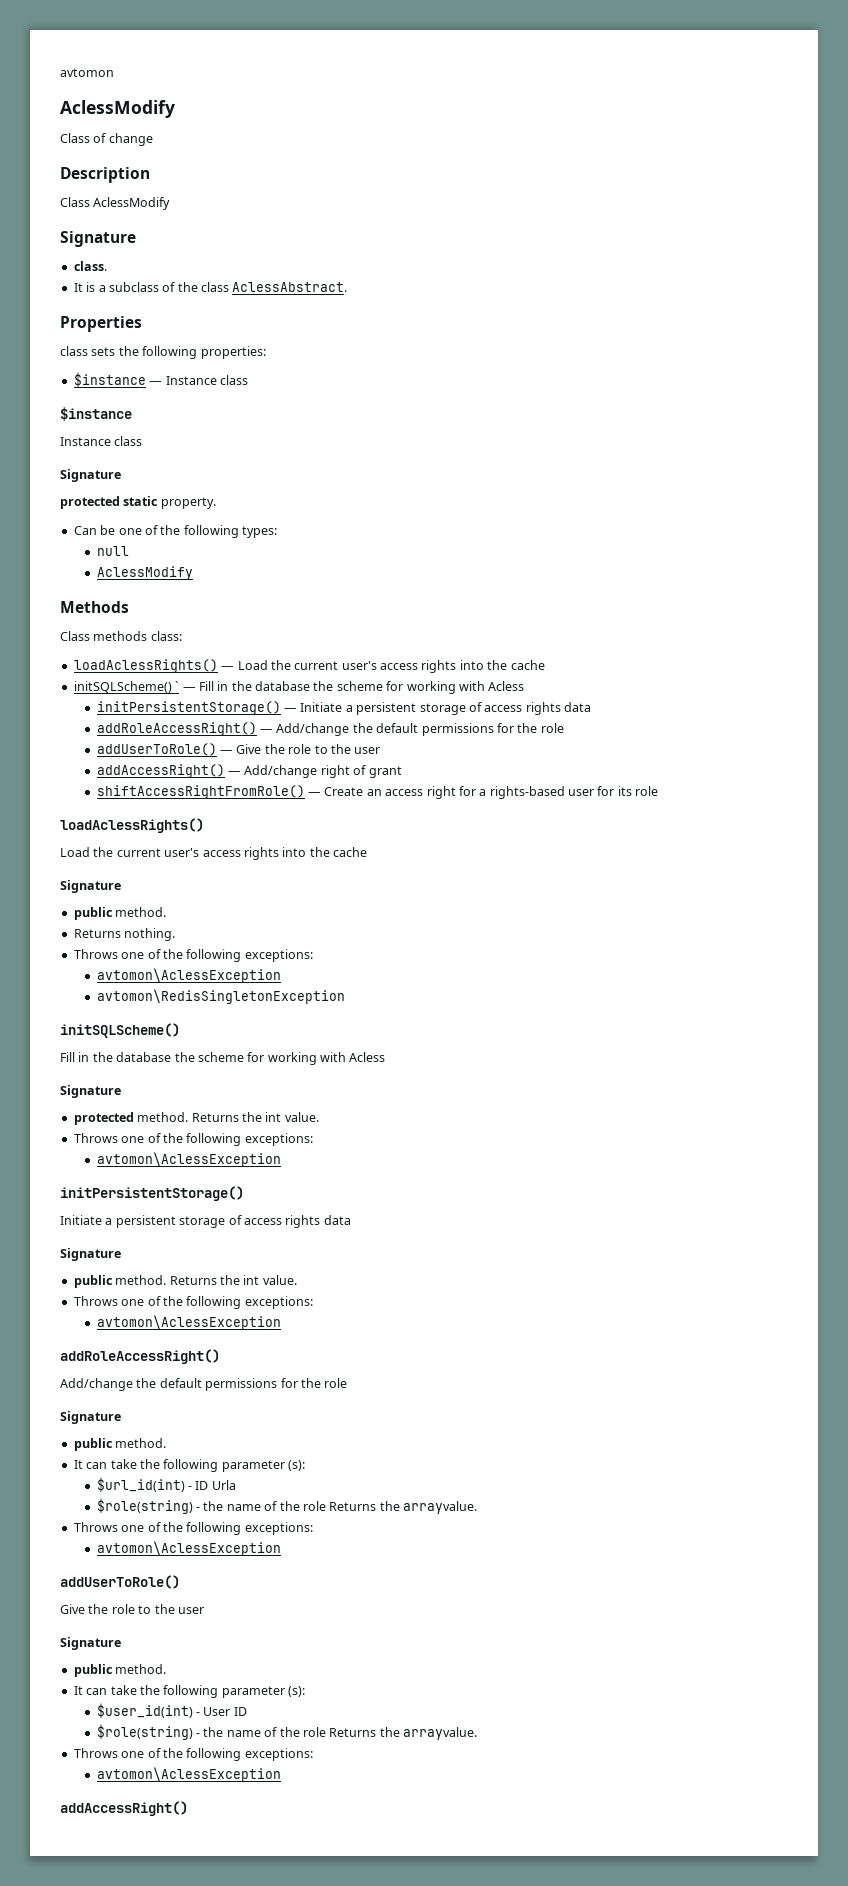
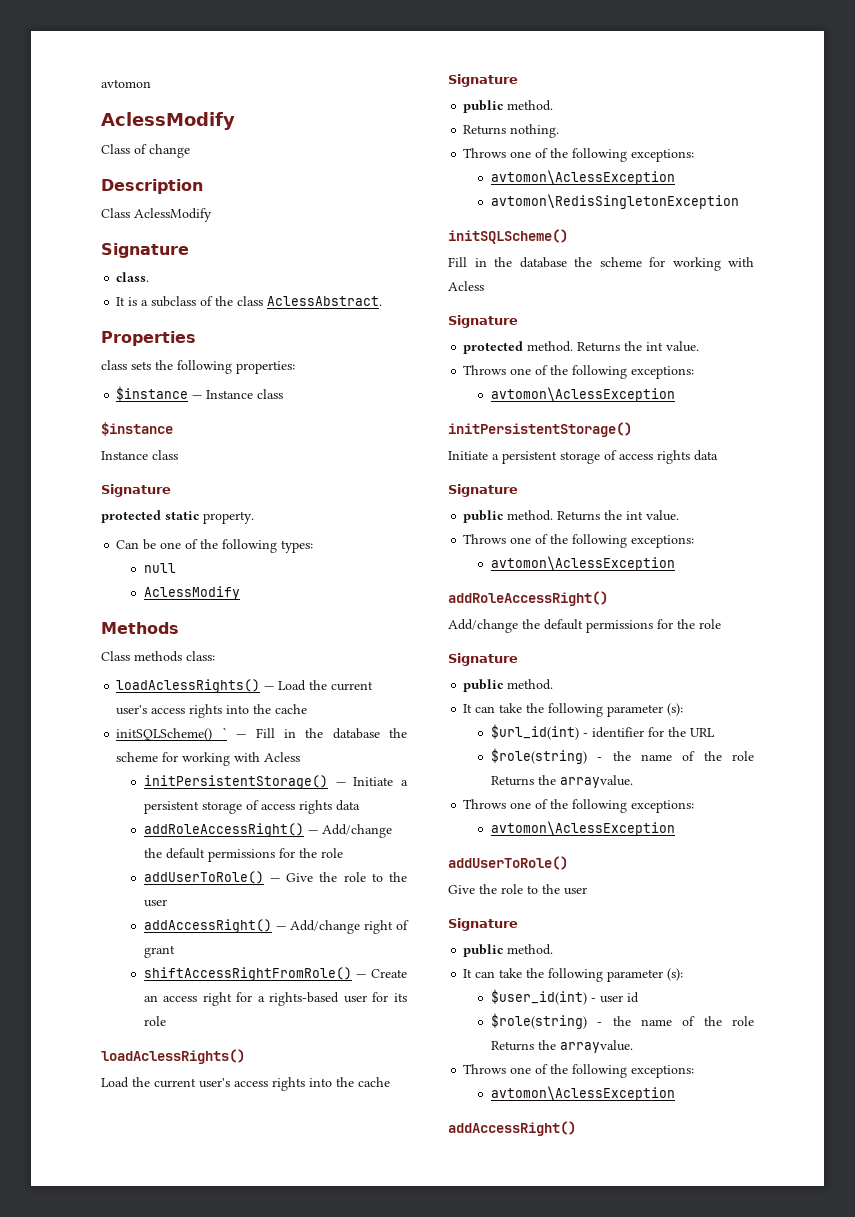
[195,1480,236,1490] ID Urla -> [591,727,715,738] identifier for the URL
[203,1707,247,1716] User ID -> [599,992,639,1003] user id

